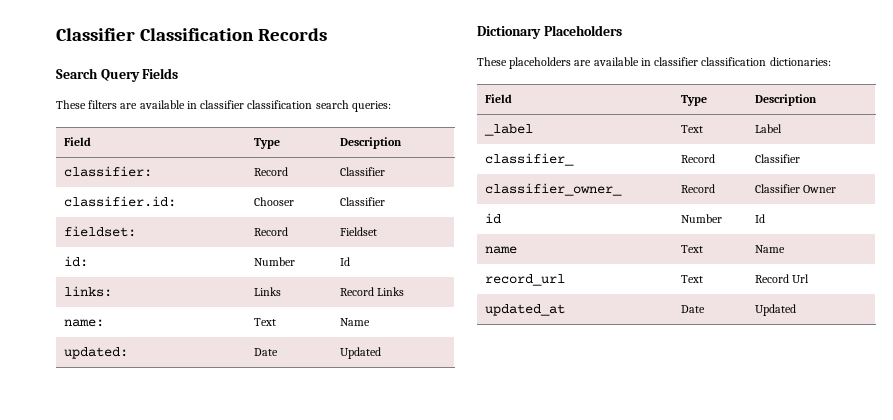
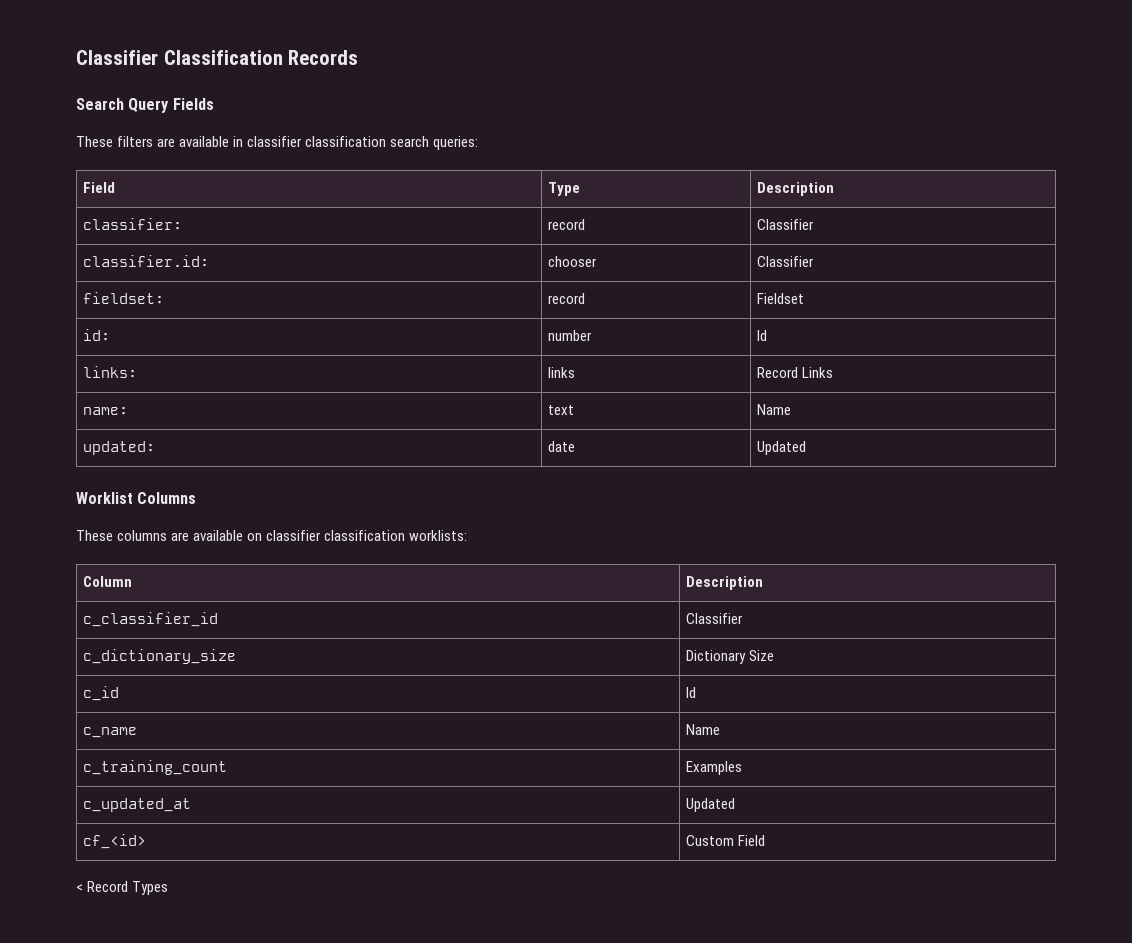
[253,167,288,176] Record -> [548,219,586,230] record
[253,197,294,206] Chooser -> [548,256,598,267] chooser
[253,227,288,236] Record -> [548,293,586,304] record
[253,257,295,266] Number -> [548,330,593,341] number
[253,287,281,296] Links -> [548,367,576,378] links
[253,318,276,326] Text -> [548,405,575,415] text
[253,348,278,356] [339,347,381,359] [477,25,622,39] [477,57,831,69] [484,94,512,103] [680,95,707,106] [754,94,817,106] [483,124,533,136] [680,125,703,133] [754,124,782,133] [484,153,574,166] [680,154,715,163] [754,154,800,163] [484,183,622,196] [680,184,715,193] [754,184,837,193] [484,213,501,224] [680,214,722,223] [754,214,765,223] [484,246,517,254] [680,245,703,253] [754,245,785,253] [484,274,565,286] [680,275,703,283] [754,274,810,283] [484,304,565,316] [680,305,705,313] [754,304,796,316] Date | Updated // Dictionary Placeholders // These placeholders are available in classifier classification dictionaries: // Field | Type | Description // _label | Text | Label // classifier_ | Record | Classifier // classifier_owner_ | Record | Classifier Owner // id | Number | Id // name | Text | Name // record_url | Text | Record Url // updated_at | Date | Updated -> [548,441,576,452] [757,441,807,455] [76,492,197,504] [76,530,468,541] [83,576,133,587] [686,576,764,590] [83,612,219,627] [686,613,744,624] [83,649,237,664] [686,650,775,664] [83,686,120,701] [686,687,697,698] [83,727,138,738] [686,724,721,735] [83,760,228,775] [686,761,743,775] [83,798,192,812] [686,798,736,812] [83,834,147,849] [686,835,766,846] [76,881,169,895] date | Updated // Worklist Columns // These columns are available on classifier classification worklists: // Column | Description // c_classifier_id | Classifier // c_dictionary_size | Dictionary Size // c_id | Id // c_name | Name // c_training_count | Examples // c_updated_at | Updated // cf_<id> | Custom Field // < Record Types

